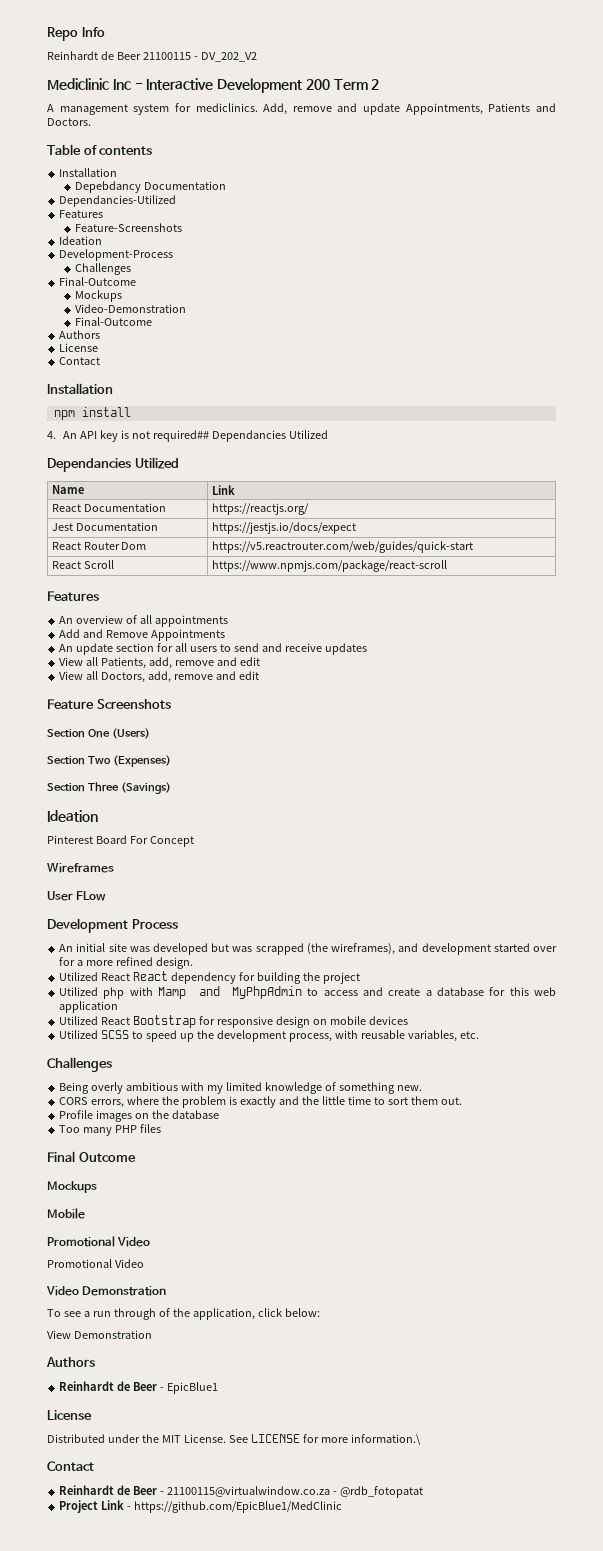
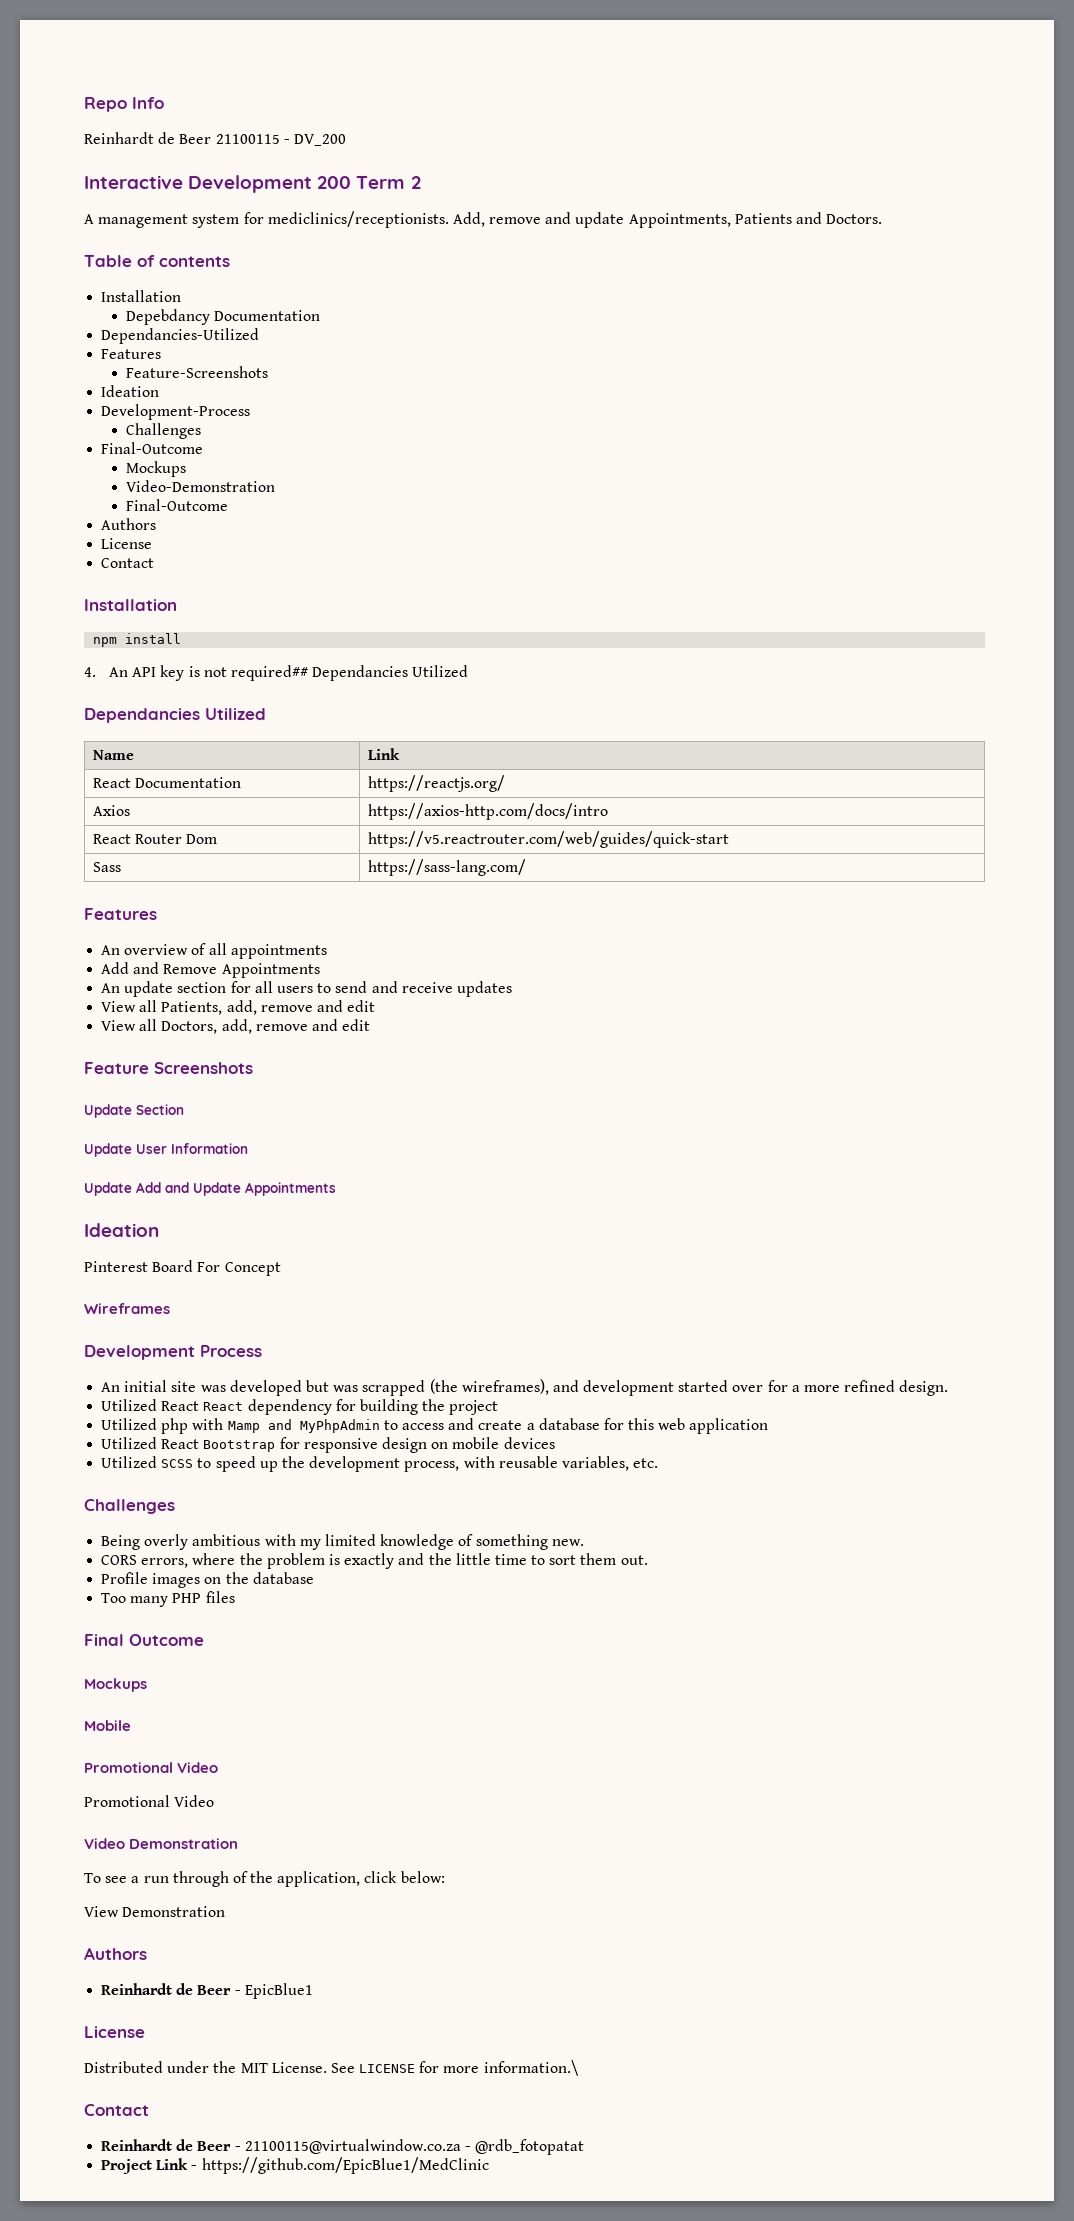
[200,52,257,62] [47,78,143,90] DV_202_V2 // Mediclinic Inc - -> [293,134,346,146] DV_200 //
[195,103,258,112] mediclinics. -> [267,211,449,228] mediclinics/receptionists.
[51,522,158,531] [211,522,356,534] Jest Documentation | https://jestjs.io/docs/expect -> [92,805,130,816] [367,803,608,820] Axios | https://axios-http.com/docs/intro
[51,560,114,569] [211,560,447,572] React Scroll | https://www.npmjs.com/package/react-scroll -> [92,862,121,872] [367,859,526,876] Sass | https://sass-lang.com/
[47,728,150,739] [47,755,171,767] [47,782,171,794] Section One (Users) // Section Two (Expenses) // Section Three (Savings) -> [84,1104,184,1118] [84,1143,248,1157] [84,1182,336,1196] Update Section // Update User Information // Update Add and Update Appointments
[47,891,107,901] // User FLow -> (170, 1308) none

